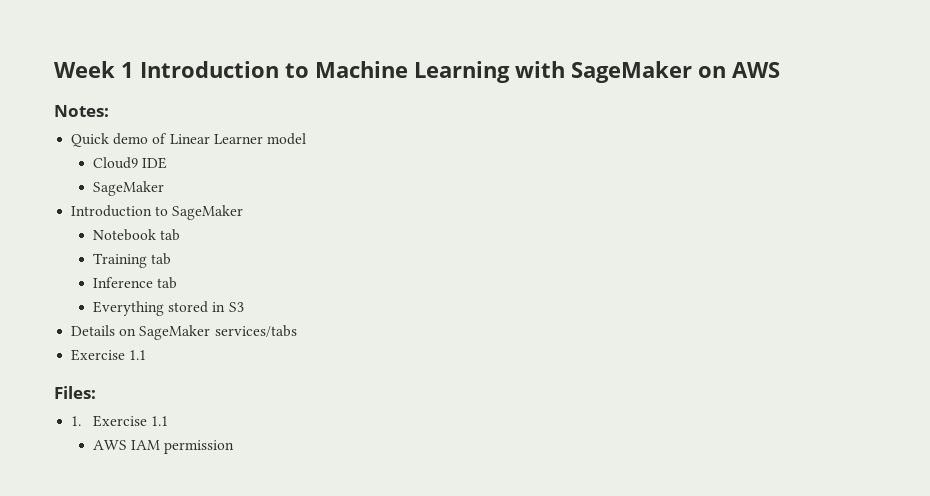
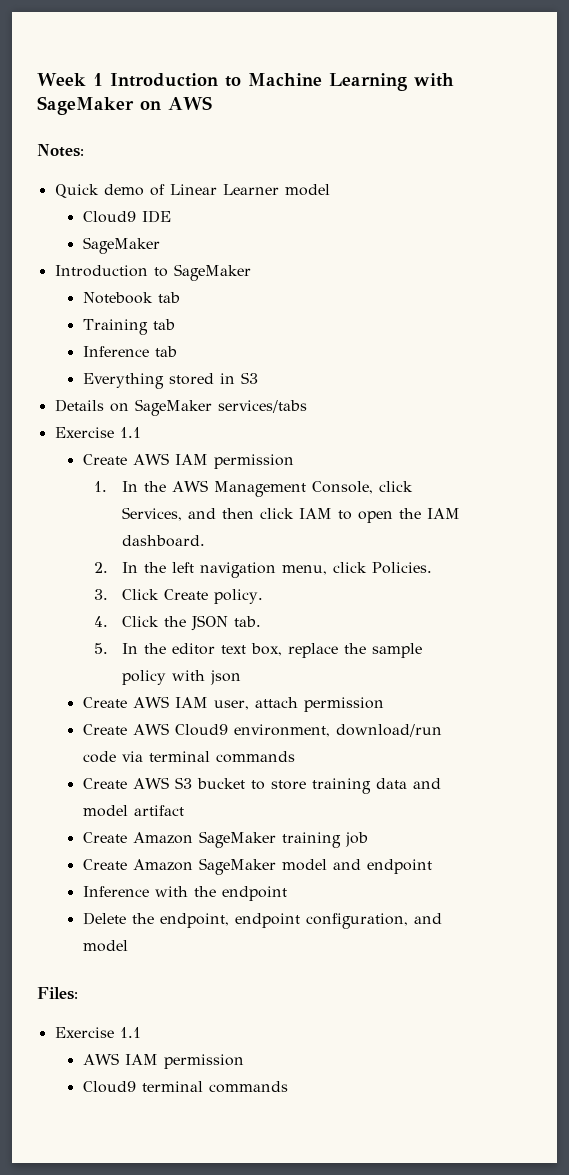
(147, 355) none -> [82,453,294,469] [93,480,413,497] [121,507,460,523] [121,535,205,547] [93,562,432,578] [93,589,263,604] [93,615,261,631] [93,643,422,658] [121,670,241,685] [82,696,384,712] [82,723,442,737] [82,751,295,763] [82,777,441,794] [82,805,184,817] [82,831,368,848] [82,858,432,875] [82,886,287,901] [82,912,442,929] [82,940,128,952] // Create AWS IAM permission // 1. In the AWS Management Console, click Services, and then click IAM to open the IAM dashboard. // 2. In the left navigation menu, click Policies. // 3. Click Create policy. // 4. Click the JSON tab. // 5. In the editor text box, replace the sample policy with json // Create AWS IAM user, attach permission // Create AWS Cloud9 environment, download/run code via terminal commands // Create AWS S3 bucket to store training data and model artifact // Create Amazon SageMaker training job // Create Amazon SageMaker model and endpoint // Inference with the endpoint // Delete the endpoint, endpoint configuration, and model
[71,416,82,426] 1. -> (78, 993) none
(235, 447) none -> [82,1081,288,1093] // Cloud9 terminal commands

